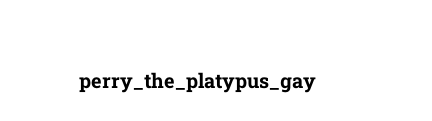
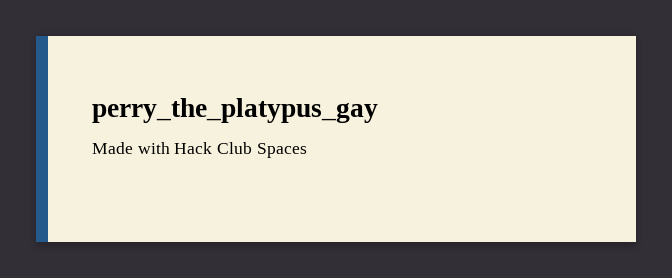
(316, 82) none -> [92,142,307,158] // Made with Hack Club Spaces

